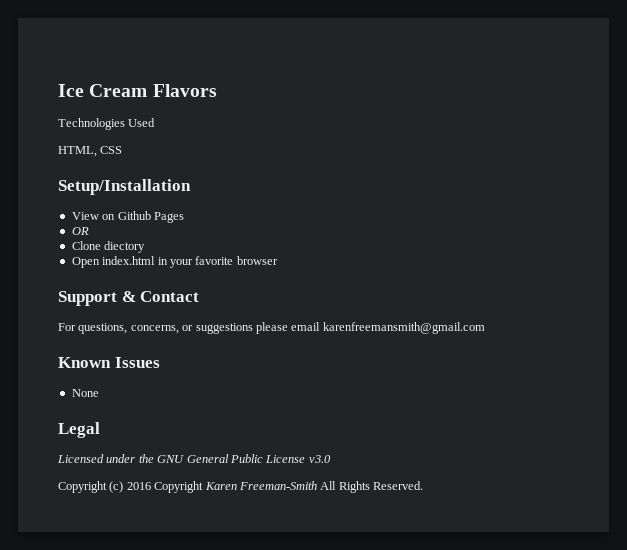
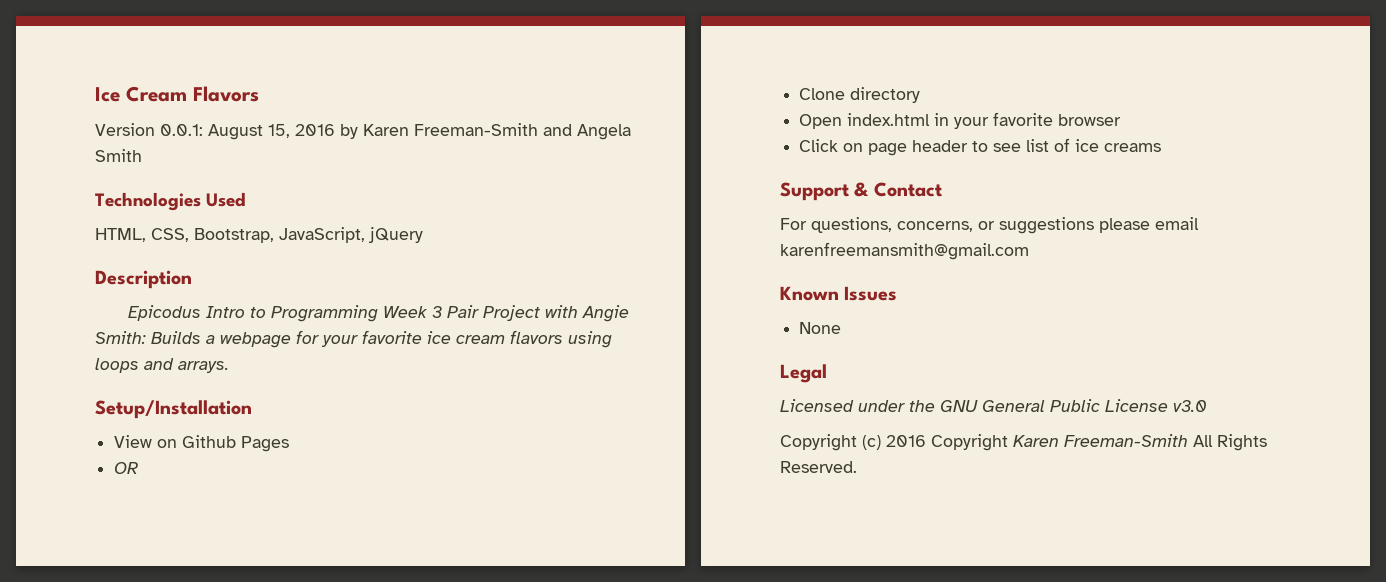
[58,118,156,130] [58,146,123,157] Technologies Used // HTML, CSS -> [95,123,631,140] [95,149,142,162] [95,192,247,211] [95,227,423,243] [95,270,192,289] [128,305,630,322] [95,330,612,348] [95,358,229,373] Version 0.0.1: August 15, 2016 by Karen Freeman-Smith and Angela Smith // Technologies Used // HTML, CSS, Bootstrap, JavaScript, jQuery // Description // Epicodus Intro to Programming Week 3 Pair Project with Angie Smith: Builds a webpage for your favorite ice cream flavors using loops and arrays.
[104,241,146,253] diectory -> [850,87,921,103] directory
(278, 260) none -> [799,138,1162,156] // Click on page header to see list of ice creams

